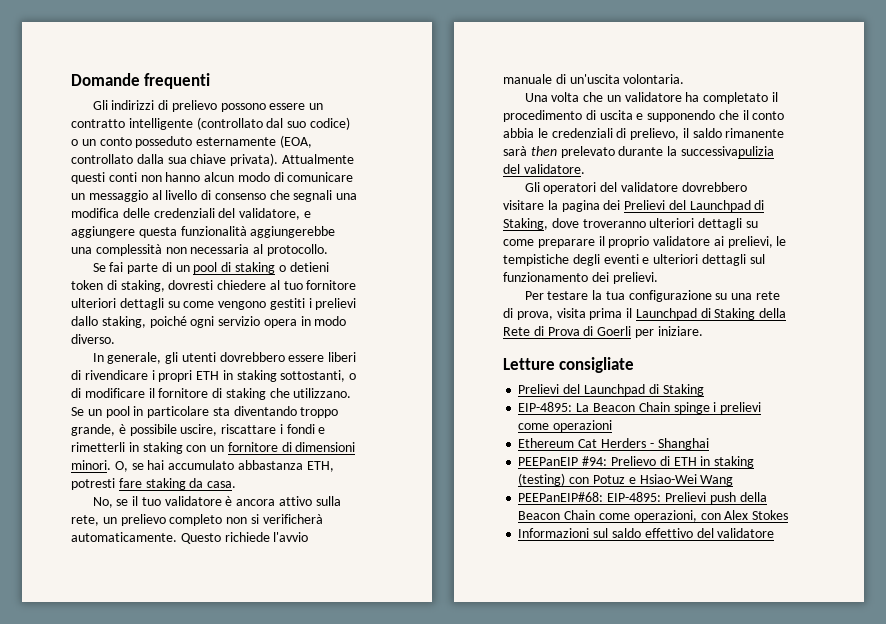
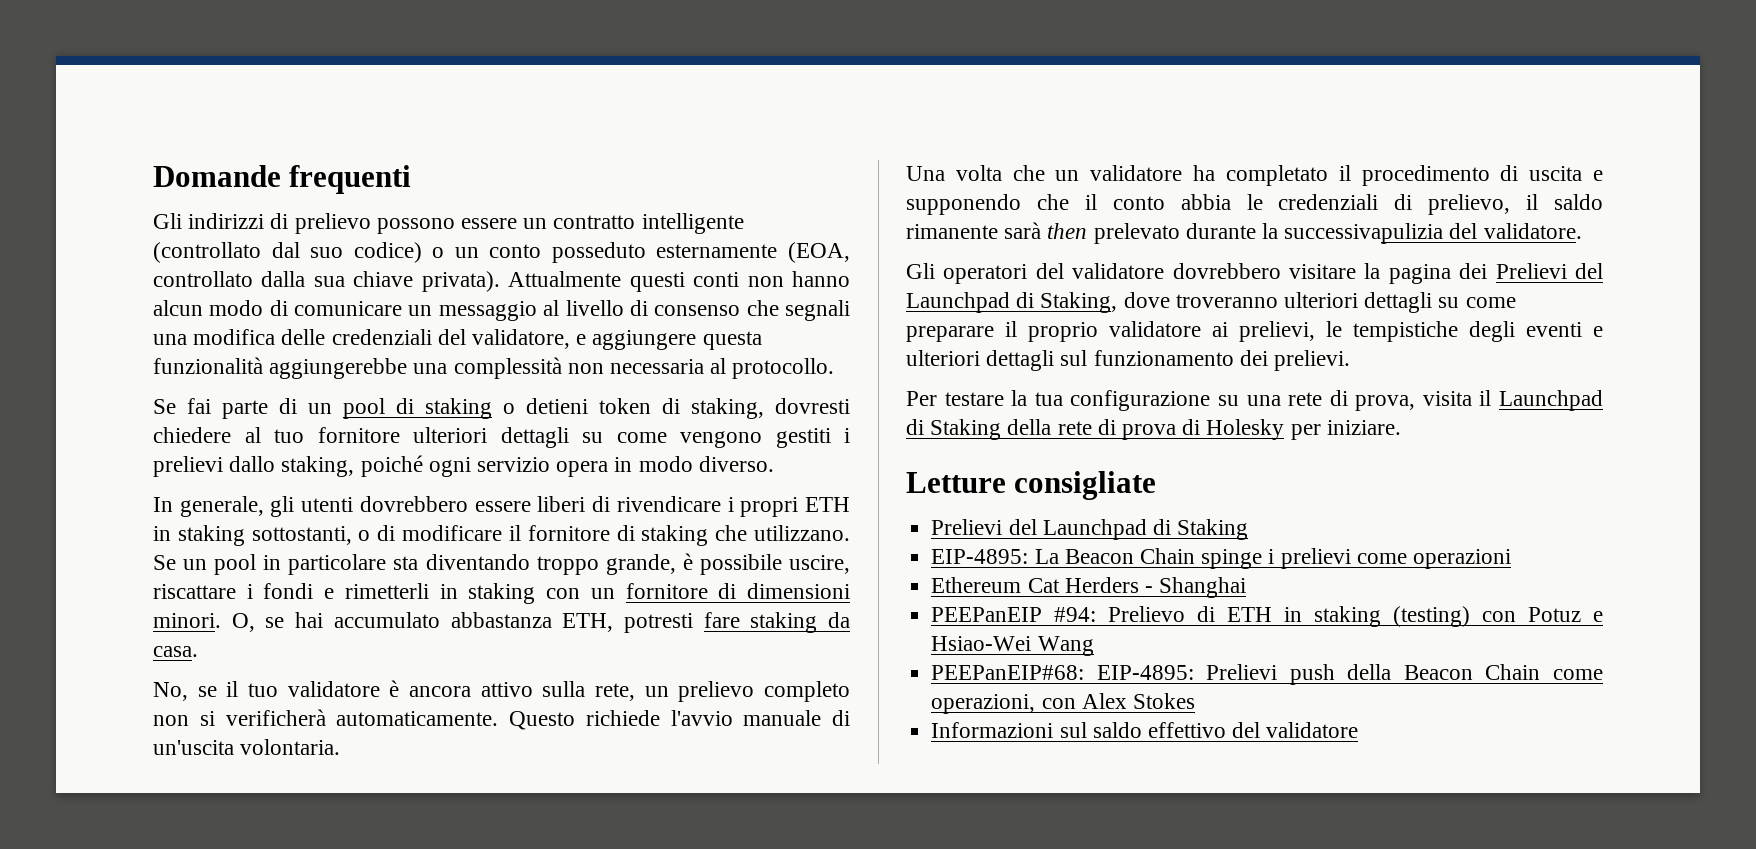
[589,308,623,320] prima -> (1472, 398) none
[503,326,632,336] Rete di Prova di Goerli -> [1057,419,1285,440] rete di prova di Holesky

